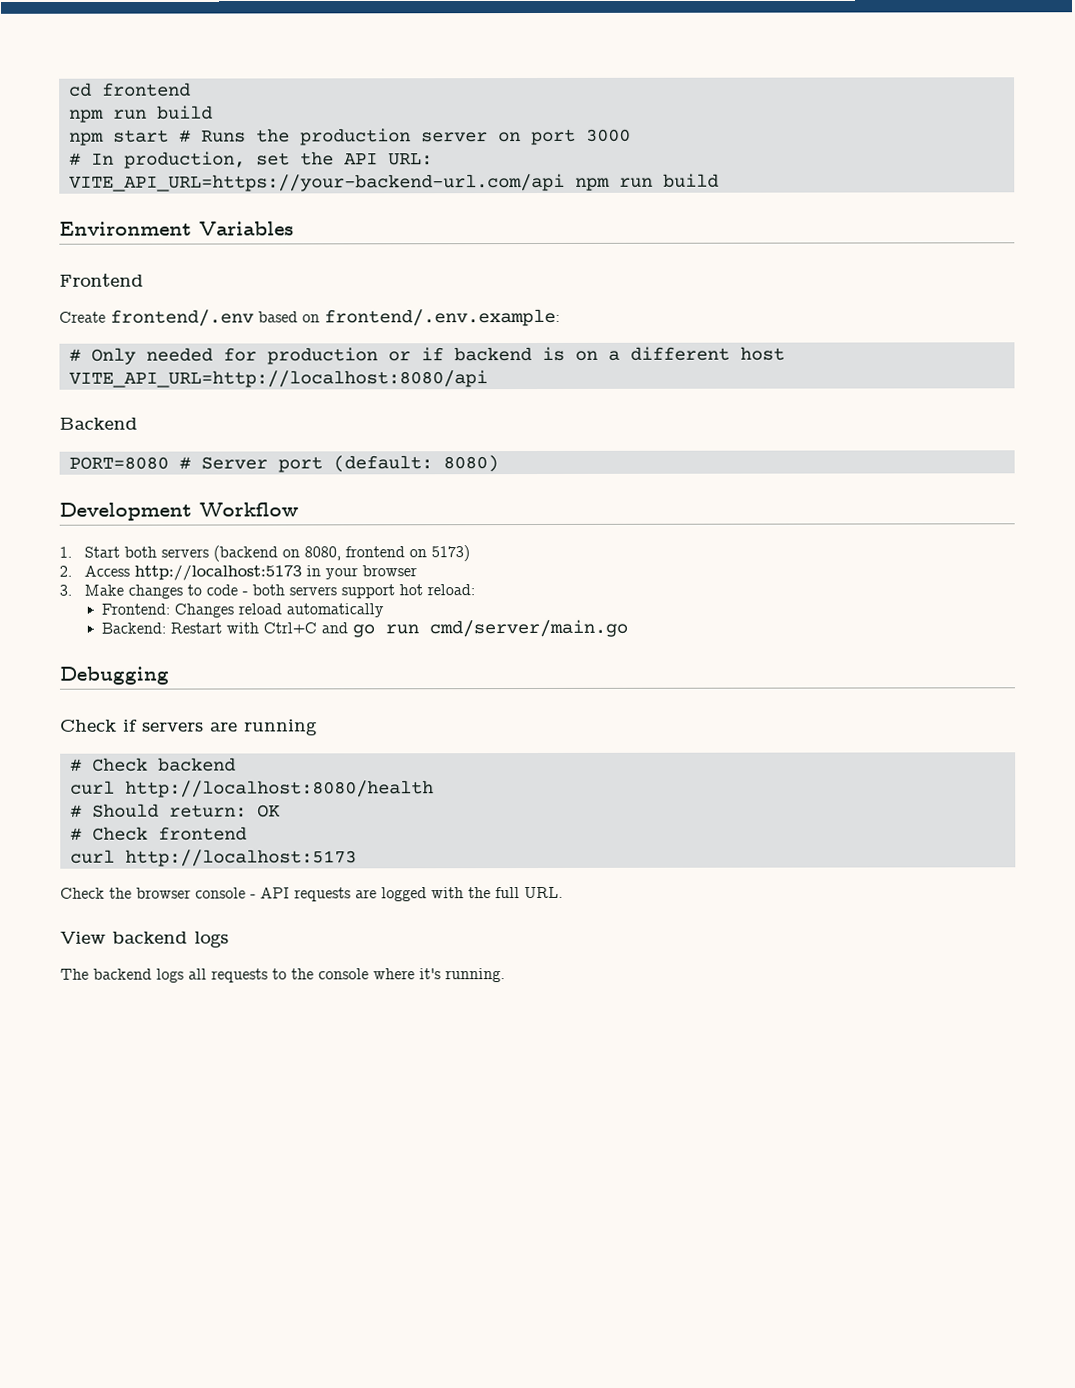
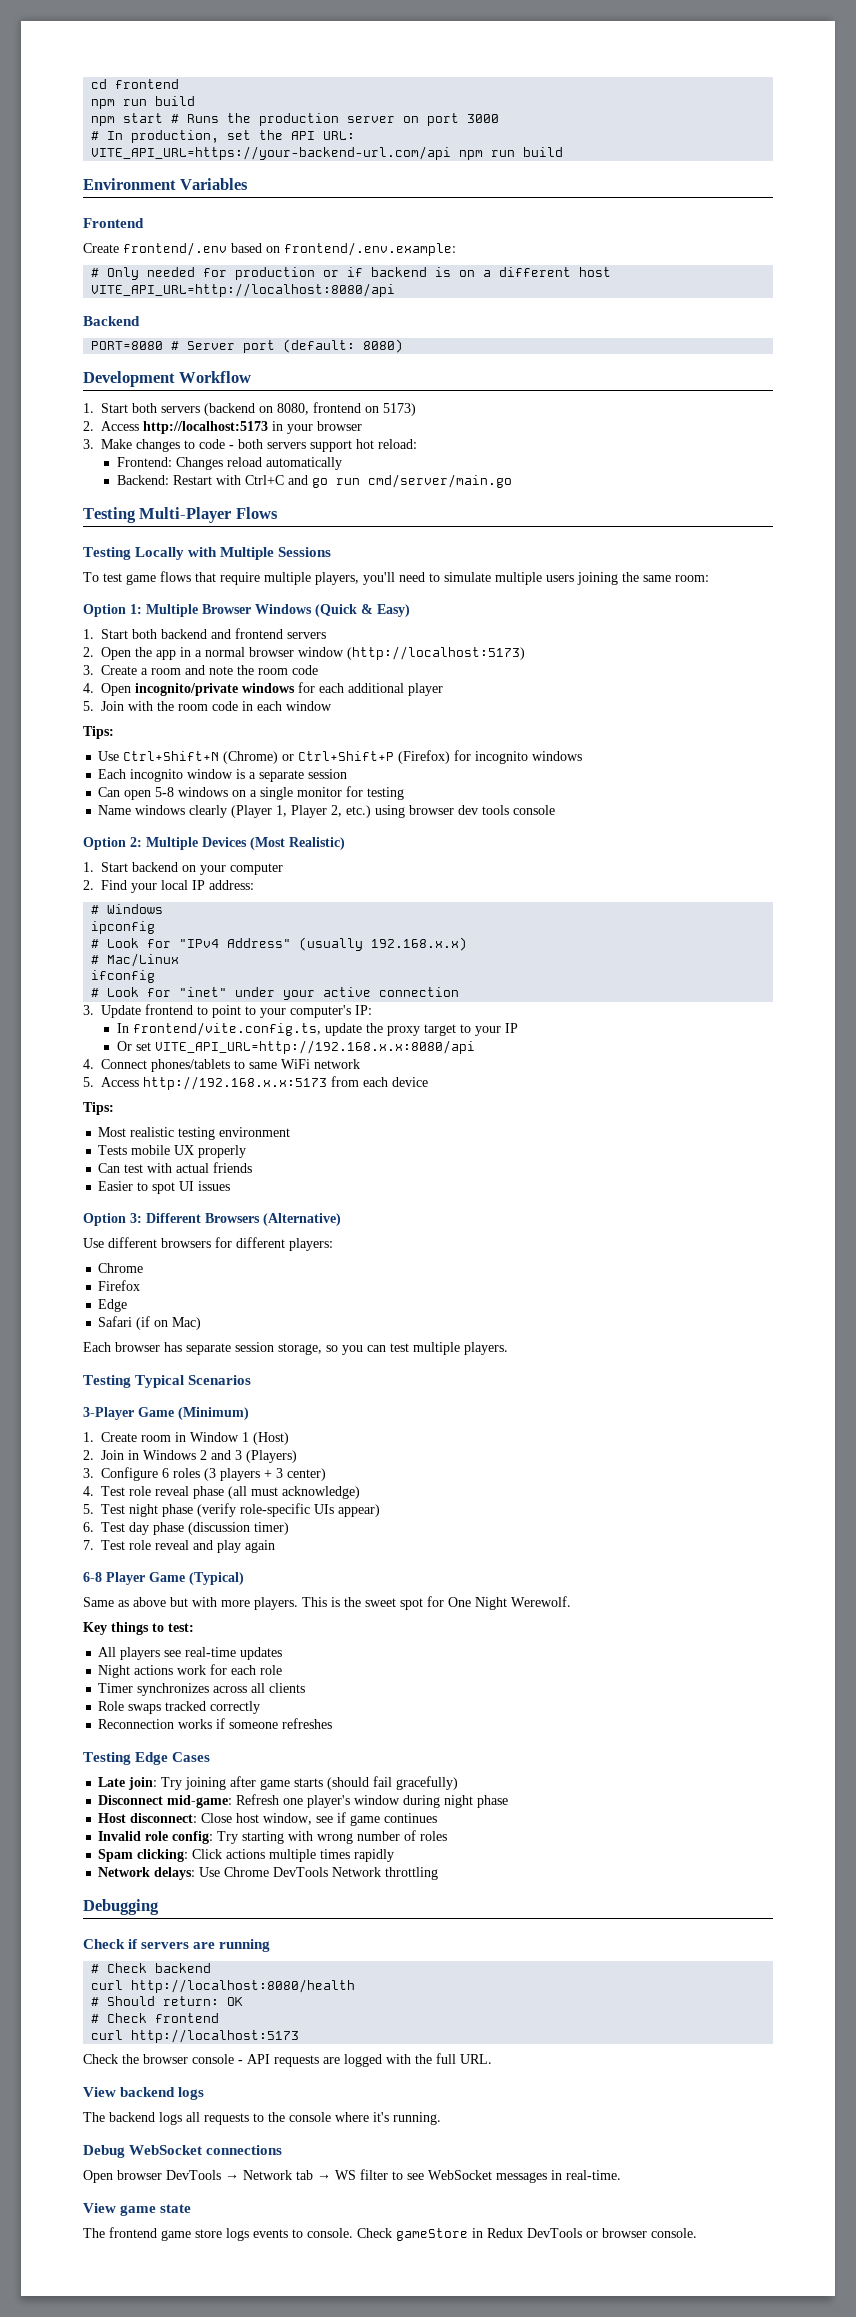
(629, 628) none -> [83,507,278,523] [83,547,332,560] [83,571,709,585] [83,604,410,617] [83,628,327,639] [83,646,526,660] [83,665,319,675] [83,682,444,696] [83,701,333,711] [83,726,114,739] [98,750,583,764] [98,769,348,782] [98,786,405,800] [98,805,556,818] [83,837,345,850] [83,862,284,875] [83,880,255,893] [91,904,164,914] [91,921,156,934] [91,937,468,951] [91,953,180,967] [91,970,156,983] [91,987,460,1000] [83,1004,373,1018] [116,1022,518,1036] [116,1040,475,1054] [83,1059,361,1072] [83,1076,429,1090] [83,1102,114,1115] [98,1127,291,1140] [98,1145,247,1158] [98,1162,253,1173] [98,1181,231,1194] [83,1213,341,1226] [83,1237,333,1251] [98,1263,144,1273] [98,1280,141,1291] [98,1299,128,1312] [98,1316,202,1330] [83,1342,508,1355] [83,1375,252,1388] [83,1407,249,1420] [83,1432,290,1445] [83,1450,298,1463] [83,1467,327,1481] [83,1486,361,1499] [83,1503,381,1517] [83,1522,290,1535] [83,1540,276,1553] [83,1572,244,1585] [83,1596,571,1610] [83,1622,194,1635] [98,1647,283,1660] [98,1664,283,1678] [98,1683,306,1696] [98,1701,261,1714] [98,1718,333,1729] [83,1752,211,1765] [98,1776,459,1790] [98,1794,509,1808] [98,1812,438,1826] [98,1830,448,1844] [98,1849,395,1862] [98,1867,439,1880] // Testing Multi-Player Flows // Testing Locally with Multiple Sessions // To test game flows that require multiple players, you'll need to simulate multiple users joining the same room: // Option 1: Multiple Browser Windows (Quick & Easy) // 1. Start both backend and frontend servers // 2. Open the app in a normal browser window (http://localhost:5173) // 3. Create a room and note the room code // 4. Open incognito/private windows for each additional player // 5. Join with the room code in each window // Tips: // Use Ctrl+Shift+N (Chrome) or Ctrl+Shift+P (Firefox) for incognito windows // Each incognito window is a separate session // Can open 5-8 windows on a single monitor for testing // Name windows clearly (Player 1, Player 2, etc.) using browser dev tools console // Option 2: Multiple Devices (Most Realistic) // 1. Start backend on your computer // 2. Find your local IP address: // # Windows // ipconfig // # Look for "IPv4 Address" (usually 192.168.x.x) // # Mac/Linux // ifconfig // # Look for "inet" under your active connection // 3. Update frontend to point to your computer's IP: // In frontend/vite.config.ts, update the proxy target to your IP // Or set VITE_API_URL=http://192.168.x.x:8080/api // 4. Connect phones/tablets to same WiFi network // 5. Access http://192.168.x.x:5173 from each device // Tips: // Most realistic testing environment // Tests mobile UX properly // Can test with actual friends // Easier to spot UI issues // Option 3: Different Browsers (Alternative) // Use different browsers for different players: // Chrome // Firefox // Edge // Safari (if on Mac) // Each browser has separate session storage, so you can test multiple players. // Testing Typical Scenarios // 3-Player Game (Minimum) // 1. Create room in Window 1 (Host) // 2. Join in Windows 2 and 3 (Players) // 3. Configure 6 roles (3 players + 3 center) // 4. Test role reveal phase (all must acknowledge) // 5. Test night phase (verify role-specific UIs appear) // 6. Test day phase (discussion timer) // 7. Test role reveal and play again // 6-8 Player Game (Typical) // Same as above but with more players. This is the sweet spot for One Night Werewolf. // Key things to test: // All players see real-time updates // Night actions work for each role // Timer synchronizes across all clients // Role swaps tracked correctly // Reconnection works if someone refreshes // Testing Edge Cases // Late join: Try joining after game starts (should fail gracefully) // Disconnect mid-game: Refresh one player's window during night phase // Host disconnect: Close host window, see if game continues // Invalid role config: Try starting with wrong number of roles // Spam clicking: Click actions multiple times rapidly // Network delays: Use Chrome DevTools Network throttling
(505, 975) none -> [83,2145,283,2158] [83,2169,621,2183] [83,2203,192,2216] [83,2227,697,2241] // Debug WebSocket connections // Open browser DevTools → Network tab → WS filter to see WebSocket messages in real-time. // View game state // The frontend game store logs events to console. Check gameStore in Redux DevTools or browser console.

